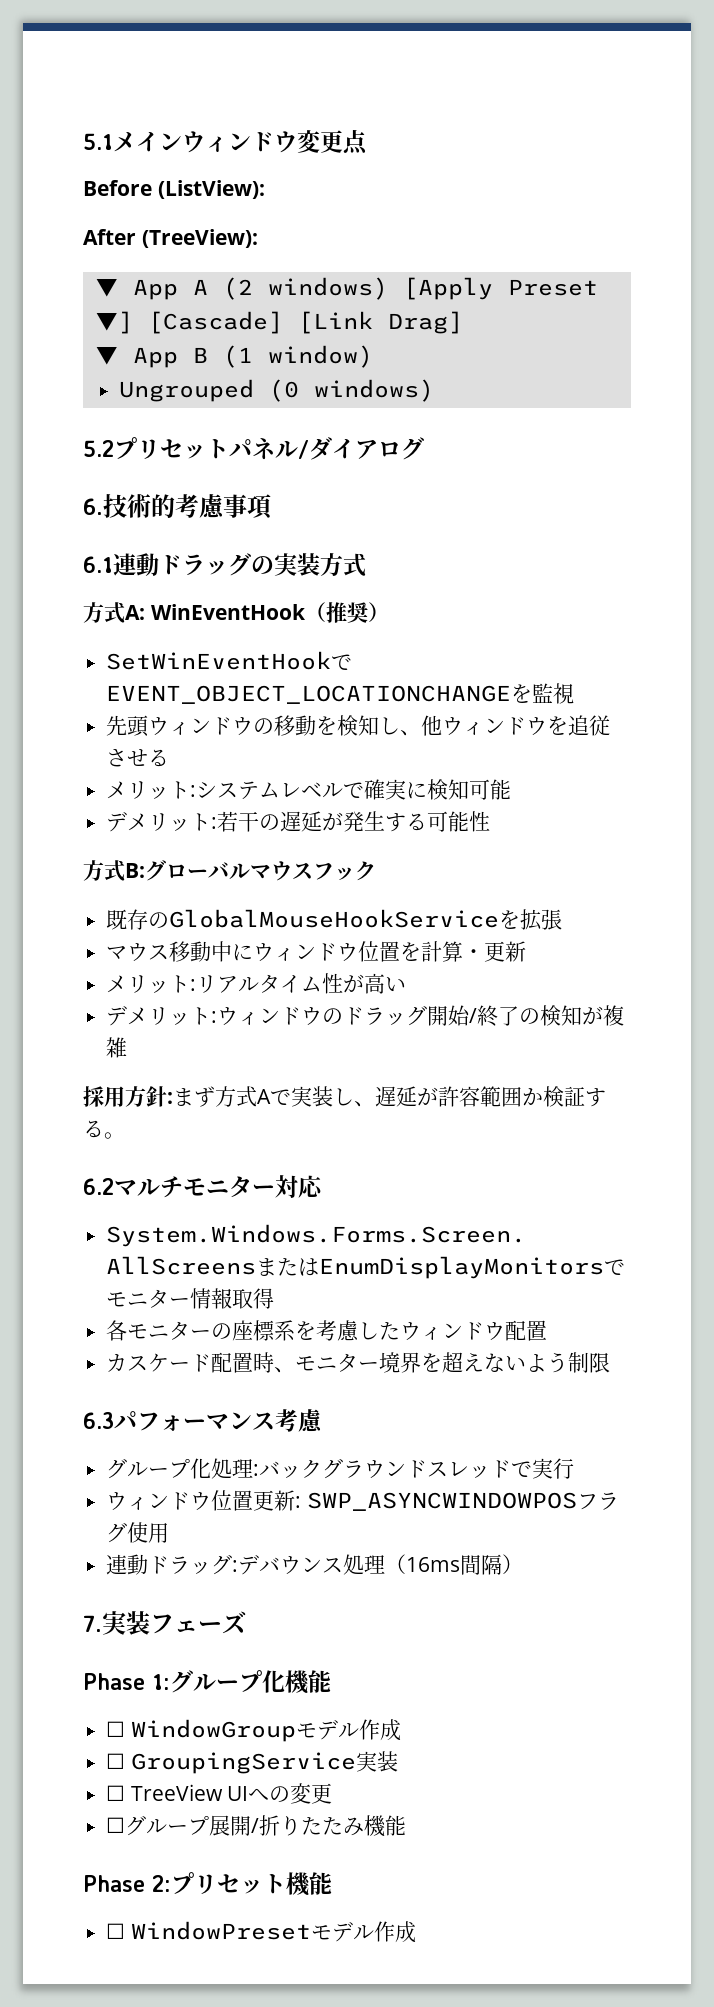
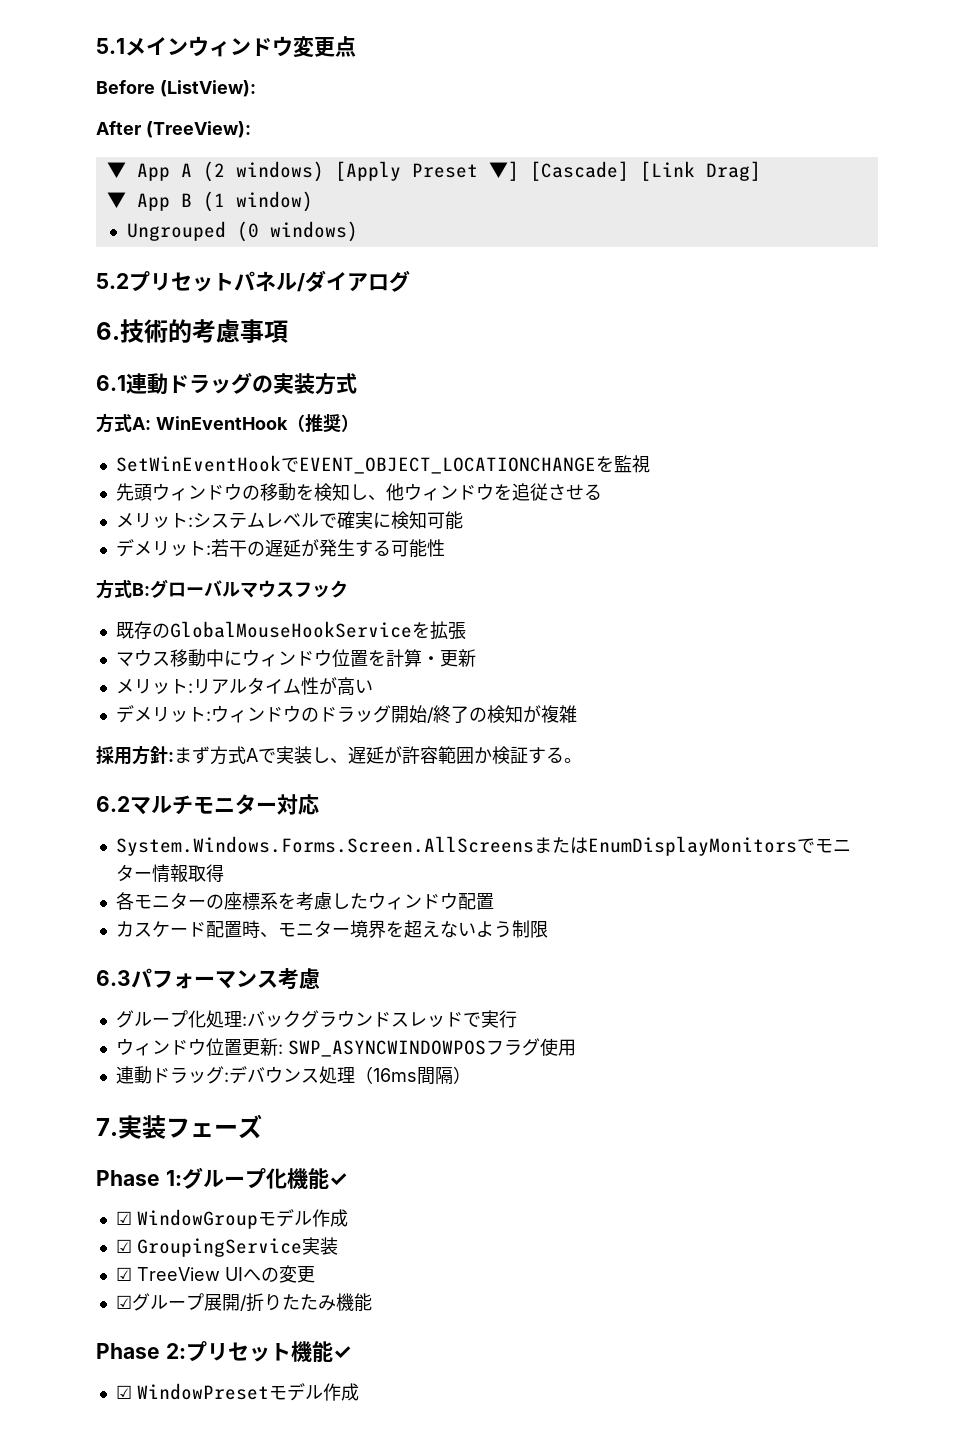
[106,1721,126,1737] // ☐ -> [328,1173,348,1186] [115,1211,132,1225] ✓ // ☑
[106,1753,126,1769] ☐ -> [115,1239,132,1253] ☑
[106,1785,126,1801] ☐ -> [115,1267,132,1281] ☑
[106,1817,126,1833] ☐ -> [115,1295,132,1309] ☑
[106,1923,126,1939] // ☐ -> [332,1346,352,1359] [115,1385,132,1399] ✓ // ☑

